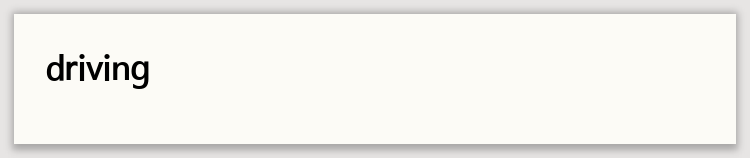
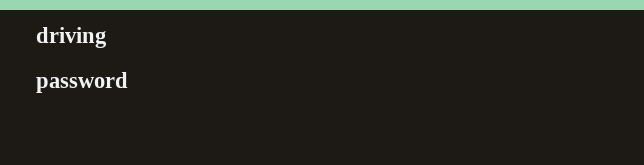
(150, 71) none -> [36,72,128,93] // password

